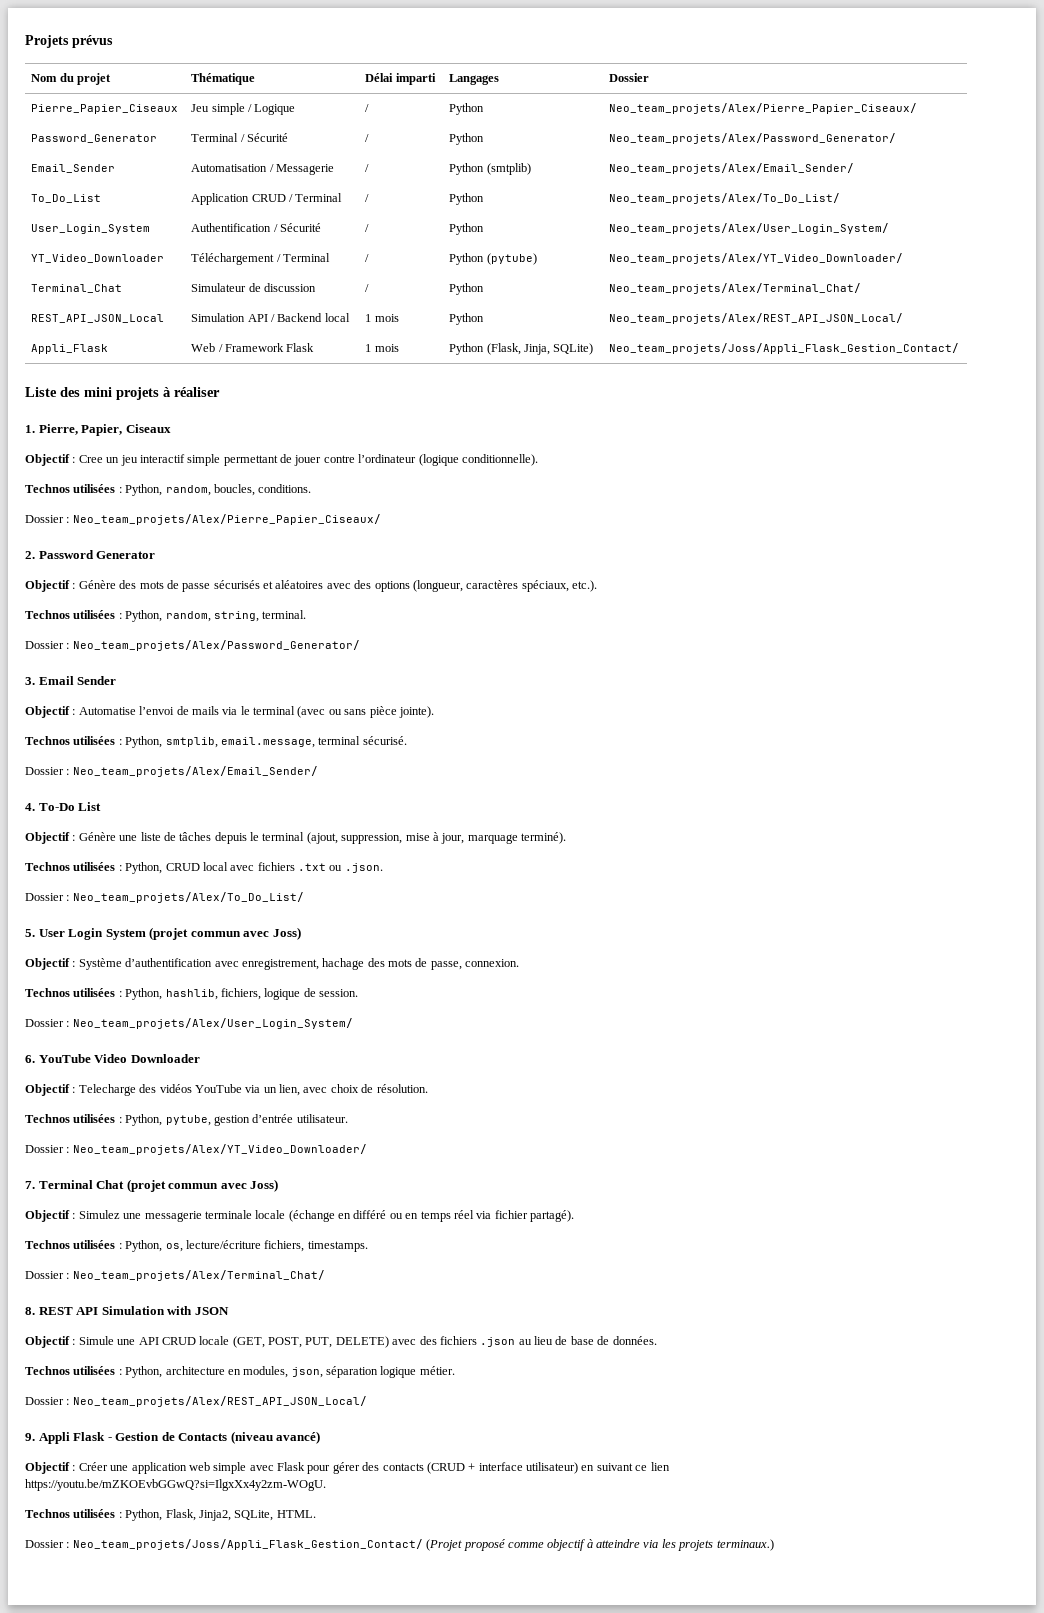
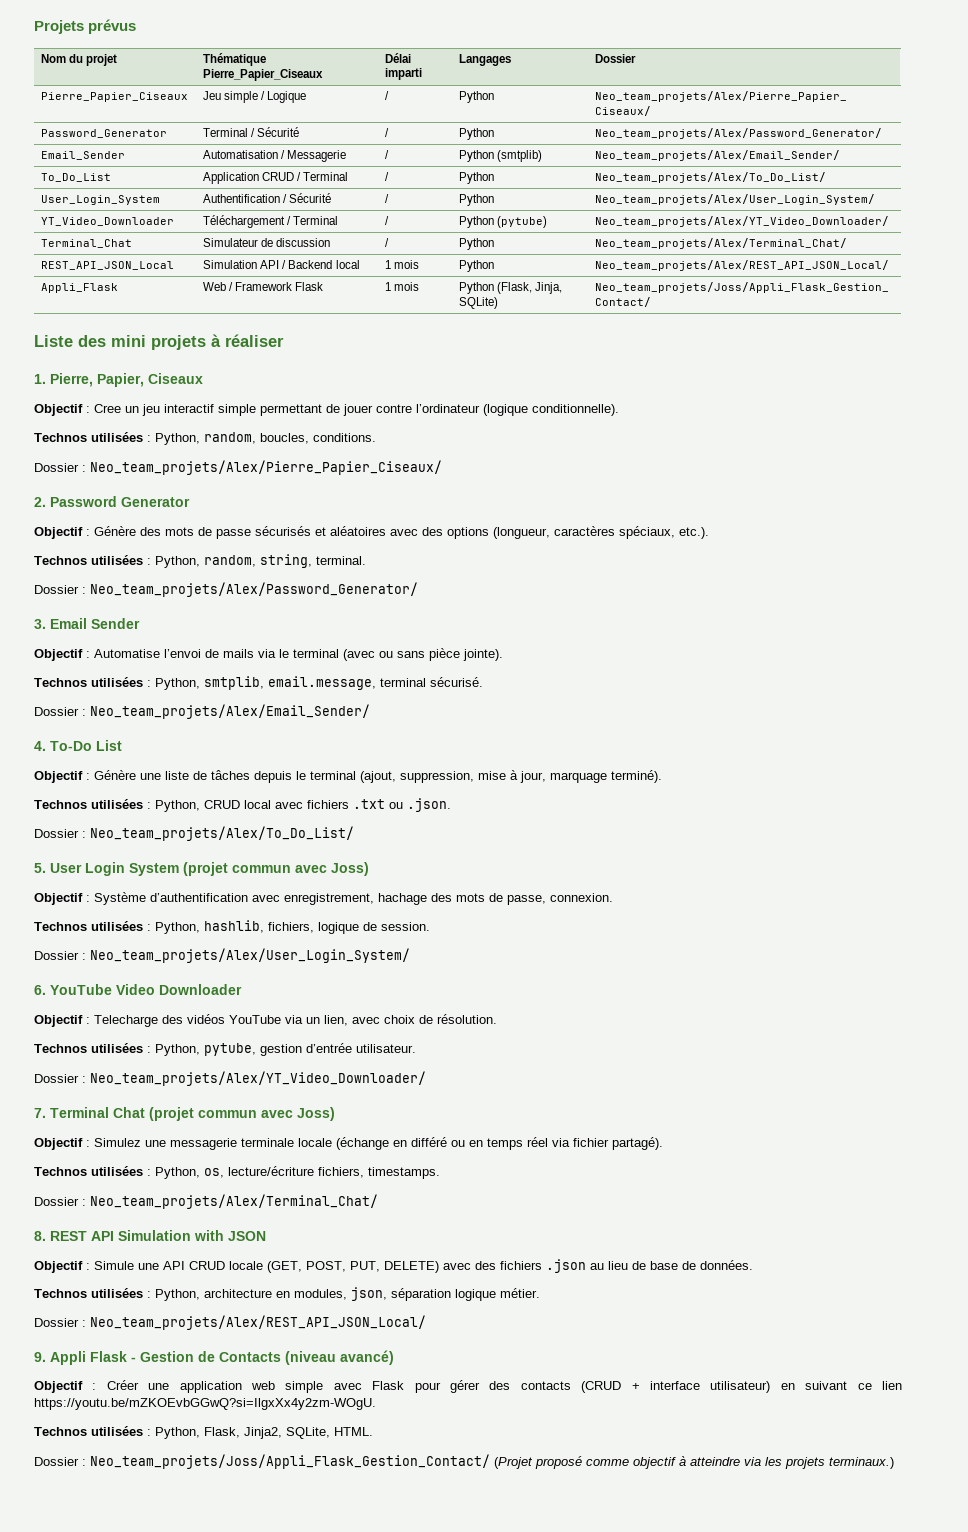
(256, 79) none -> [203,69,324,81] Pierre_Papier_Ciseaux

